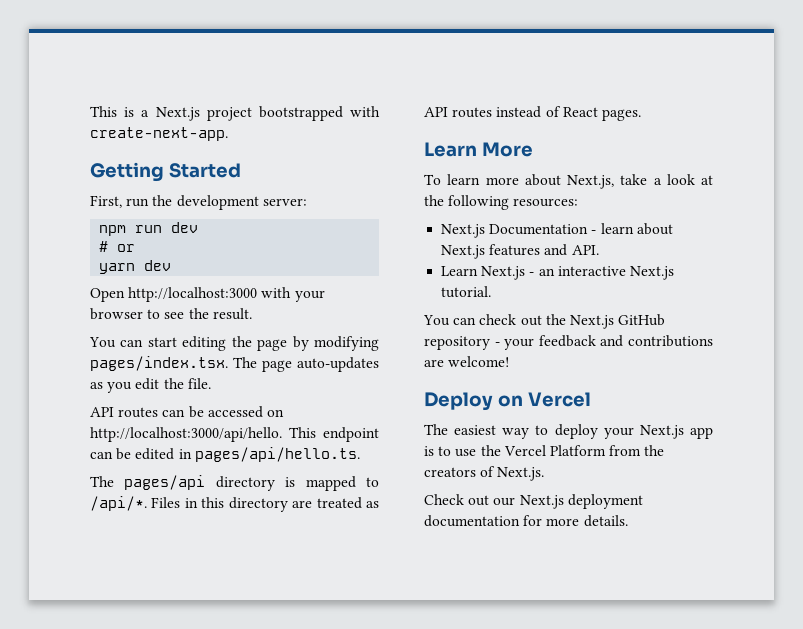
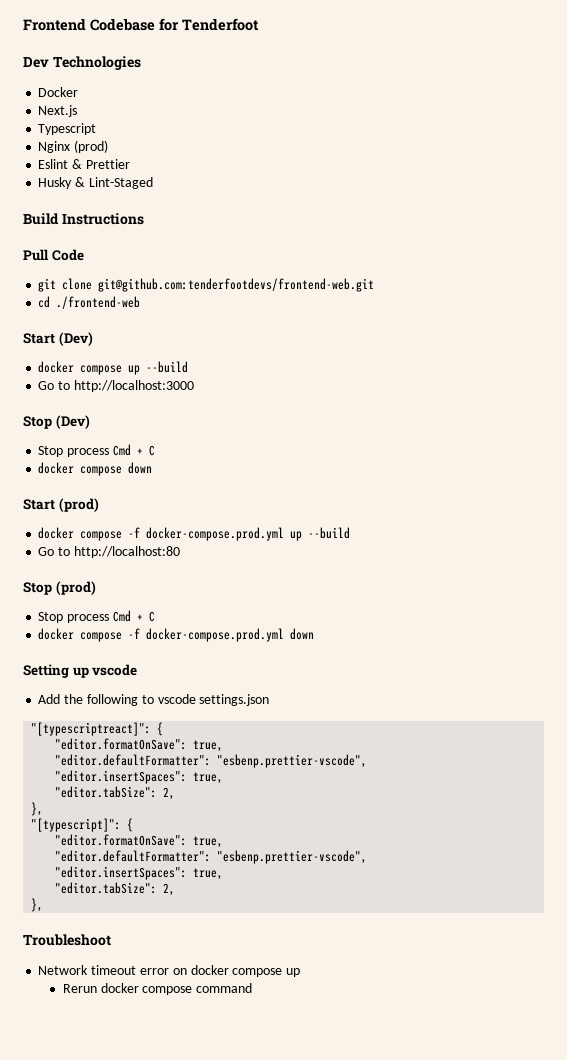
[90,106,380,121] [90,127,228,141] [90,162,241,182] [90,195,307,210] [99,222,199,236] [99,241,136,252] [99,260,172,274] [90,287,325,302] [90,308,252,320] [89,336,379,351] [90,356,379,372] [90,378,211,393] [90,406,284,418] [90,427,379,442] [90,447,360,462] [90,475,379,491] [90,496,379,512] [424,106,641,121] [424,142,533,157] [424,174,713,189] [424,195,579,210] [441,223,673,238] [441,244,599,259] [441,266,674,280] [441,286,492,298] [423,314,666,329] [424,335,713,350] [424,356,510,367] [424,392,591,411] [424,424,713,439] [424,445,665,457] [424,466,545,481] [424,494,643,509] [424,515,628,527] This is a Next.js project bootstrapped with create-next-app. // Getting Started // First, run the development server: // npm run dev // # or // yarn dev // Open http://localhost:3000 with your browser to see the result. // You can start editing the page by modifying pages/index.tsx. The page auto-updates as you edit the file. // API routes can be accessed on http://localhost:3000/api/hello. This endpoint can be edited in pages/api/hello.ts. // The pages/api directory is mapped to /api/*. Files in this directory are treated as API routes instead of React pages. // Learn More // To learn more about Next.js, take a look at the following resources: // Next.js Documentation - learn about Next.js features and API. // Learn Next.js - an interactive Next.js tutorial. // You can check out the Next.js GitHub repository - your feedback and contributions are welcome! // Deploy on Vercel // The easiest way to deploy your Next.js app is to use the Vercel Platform from the creators of Next.js. // Check out our Next.js deployment documentation for more details. -> [23,18,259,31] [23,56,141,70] [38,87,79,97] [38,105,78,117] [38,123,97,135] [38,140,109,153] [38,159,130,169] [38,177,153,189] [23,213,144,225] [23,249,84,261] [38,278,375,292] [38,296,141,309] [23,332,93,346] [38,361,189,375] [38,380,194,392] [23,415,90,429] [38,444,155,457] [38,462,153,476] [23,498,99,512] [38,527,351,541] [38,546,180,558] [23,581,96,595] [38,610,155,623] [38,628,315,642] [23,664,138,678] [38,694,270,706] [31,722,164,736] [55,738,224,752] [55,754,368,768] [55,770,224,784] [55,786,176,800] [31,802,44,816] [31,818,134,832] [55,834,224,848] [55,850,368,864] [55,866,224,880] [55,882,176,896] [31,898,44,912] [23,934,111,946] [38,965,301,977] [62,983,253,995] Frontend Codebase for Tenderfoot // Dev Technologies // Docker // Next.js // Typescript // Nginx (prod) // Eslint & Prettier // Husky & Lint-Staged // Build Instructions // Pull Code // git clone git@github.com:tenderfootdevs/frontend-web.git // cd ./frontend-web // Start (Dev) // docker compose up --build // Go to http://localhost:3000 // Stop (Dev) // Stop process Cmd + C // docker compose down // Start (prod) // docker compose -f docker-compose.prod.yml up --build // Go to http://localhost:80 // Stop (prod) // Stop process Cmd + C // docker compose -f docker-compose.prod.yml down // Setting up vscode // Add the following to vscode settings.json // "[typescriptreact]": { // "editor.formatOnSave": true, // "editor.defaultFormatter": "esbenp.prettier-vscode", // "editor.insertSpaces": true, // "editor.tabSize": 2, // }, // "[typescript]": { // "editor.formatOnSave": true, // "editor.defaultFormatter": "esbenp.prettier-vscode", // "editor.insertSpaces": true, // "editor.tabSize": 2, // }, // Troubleshoot // Network timeout error on docker compose up // Rerun docker compose command

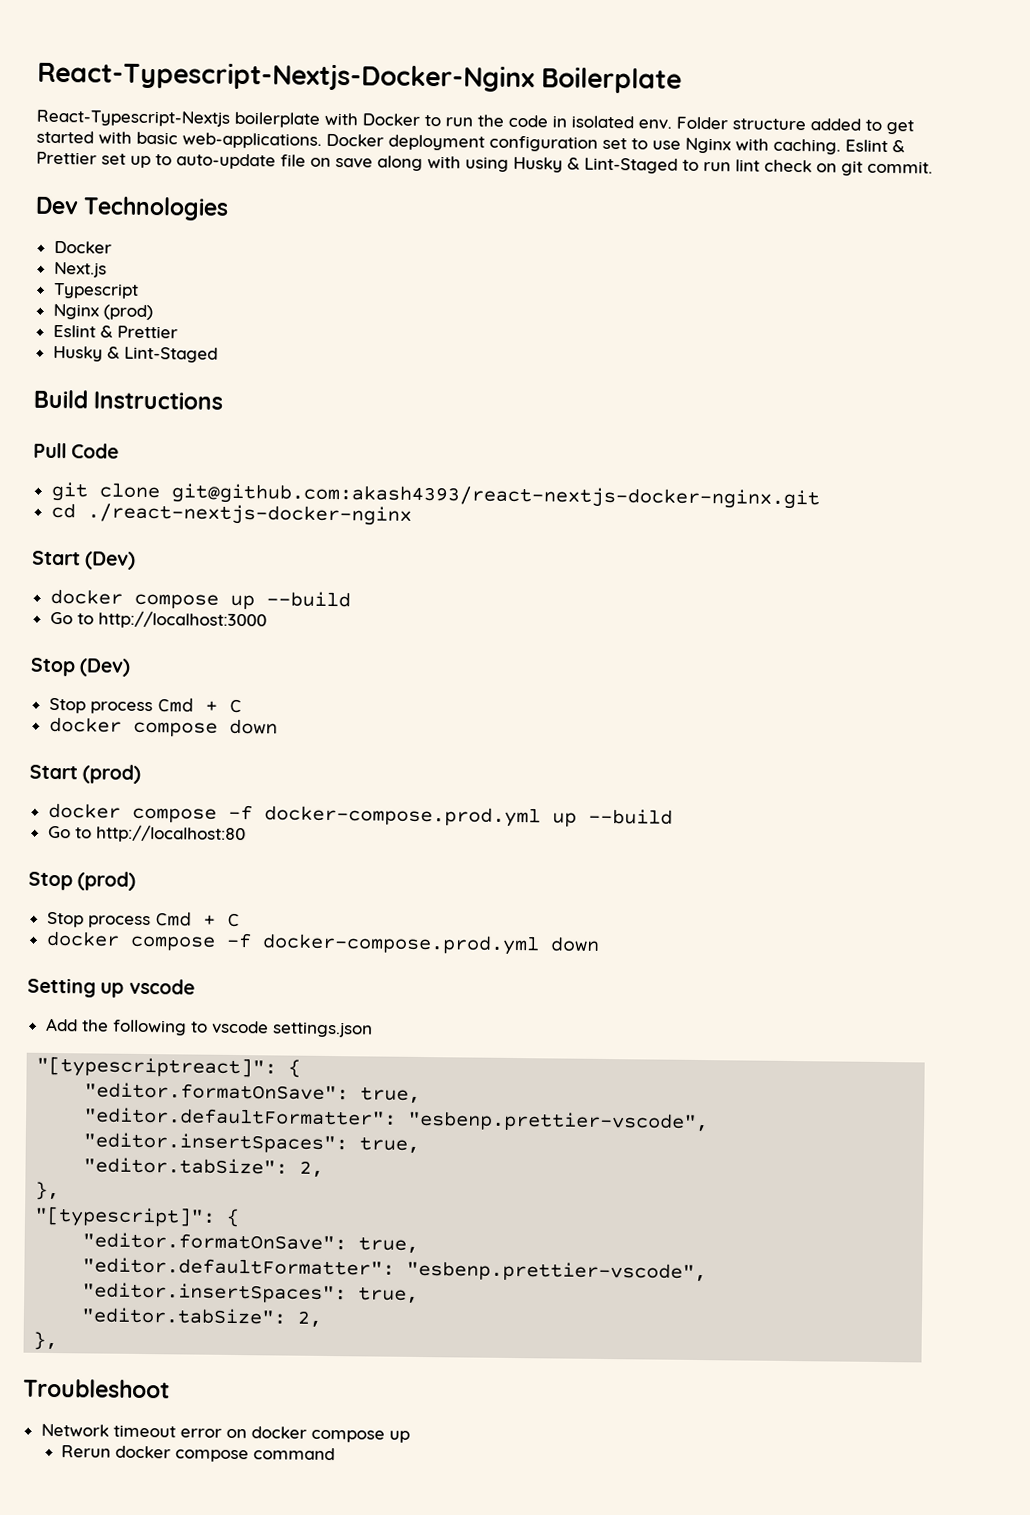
[23,18,259,31] Frontend Codebase for Tenderfoot -> [37,60,683,94] [36,109,914,135] [36,130,905,155] [36,151,933,176] React-Typescript-Nextjs-Docker-Nginx Boilerplate // React-Typescript-Nextjs boilerplate with Docker to run the code in isolated env. Folder structure added to get started with basic web-applications. Docker deployment configuration set to use Nginx with caching. Eslint & Prettier set up to auto-update file on save along with using Husky & Lint-Staged to run lint check on git commit.
[98,278,375,292] git@github.com:tenderfootdevs/frontend-web.git -> [170,483,820,510] git@github.com:akash4393/react-nextjs-docker-nginx.git
[56,296,141,309] ./frontend-web -> [86,503,412,526] ./react-nextjs-docker-nginx

